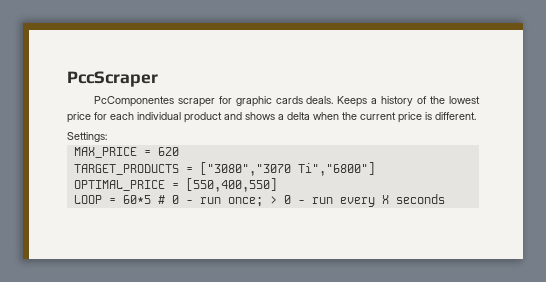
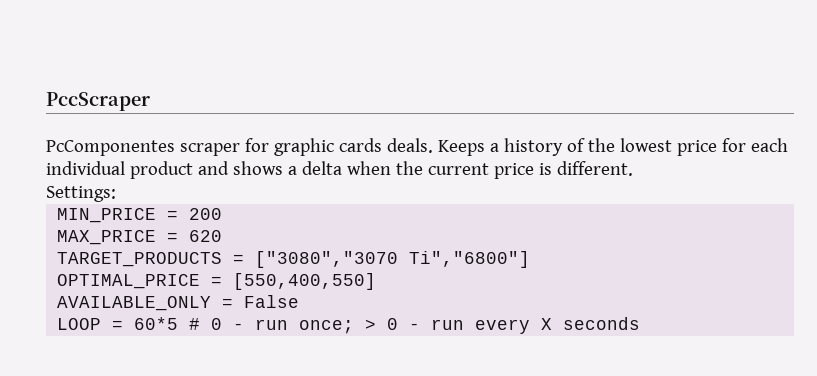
(107, 137) none -> [57,208,223,223] // MIN_PRICE = 200
(277, 185) none -> [57,295,300,311] // AVAILABLE_ONLY = False

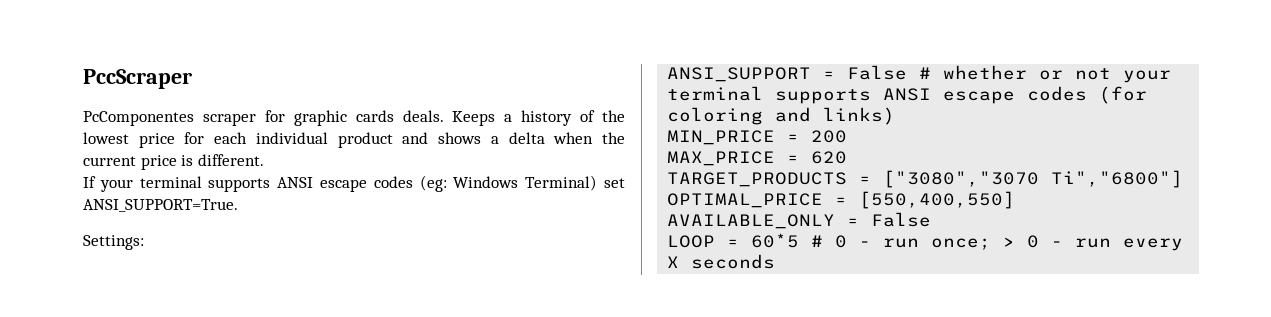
[46,186,116,202] Settings: -> [83,175,625,192] [83,199,238,212] [83,235,144,250] [667,65,1172,83] [667,86,1148,104] [667,107,896,125] If your terminal supports ANSI escape codes (eg: Windows Terminal) set ANSI_SUPPORT=True. // Settings: // ANSI_SUPPORT = False # whether or not your terminal supports ANSI escape codes (for coloring and links)

